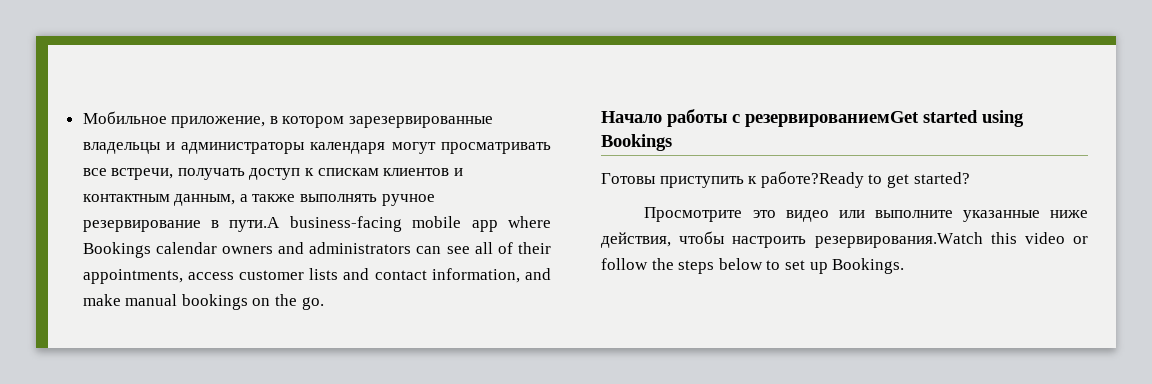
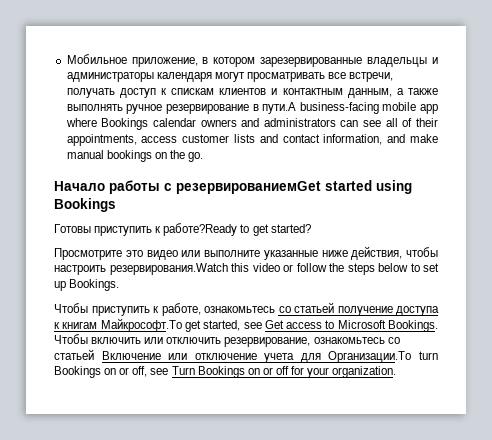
(905, 266) none -> [54,302,439,316] [54,318,439,332] [54,334,400,347] [54,349,438,363] [54,366,397,378] // Чтобы приступить к работе, ознакомьтесь со статьей получение доступа к книгам Майкрософт.To get started, see Get access to Microsoft Bookings. Чтобы включить или отключить резервирование, ознакомьтесь со статьей Включение или отключение учета для Организации.To turn Bookings on or off, see Turn Bookings on or off for your organization.

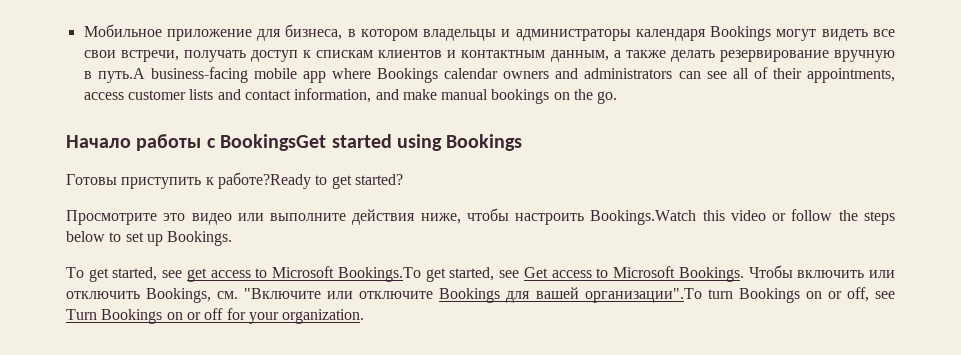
[131,57,198,67] приложение, -> [166,24,343,41] приложение для бизнеса,
[260,57,363,67] зарезервированные -> (418, 35) none
[214,72,347,82] могут просматривать все -> [710,26,895,41] [83,50,116,58] Bookings могут видеть все свои
[66,102,297,114] выполнять ручное резервирование в пути.A -> [670,50,896,62] [83,68,145,83] делать резервирование вручную в путь.A
[176,181,321,194] резервированиемGet -> [220,134,327,151] BookingsGet
[263,246,403,260] указанные ниже действия, -> [352,209,461,225] действия ниже,
[109,263,228,275] резервирования.Watch -> [590,210,697,225] Bookings.Watch
[54,302,439,316] [54,318,182,332] Чтобы приступить к работе, ознакомьтесь со статьей получение доступа к книгам Майкрософт.To -> [66,266,421,282] To get started, see get access to Microsoft Bookings.To
[224,337,400,347] [54,349,412,363] резервирование, ознакомьтесь со статьей Включение или отключение учета для Организации.To -> [146,287,702,303] Bookings, см. "Включите или отключите Bookings для вашей организации".To

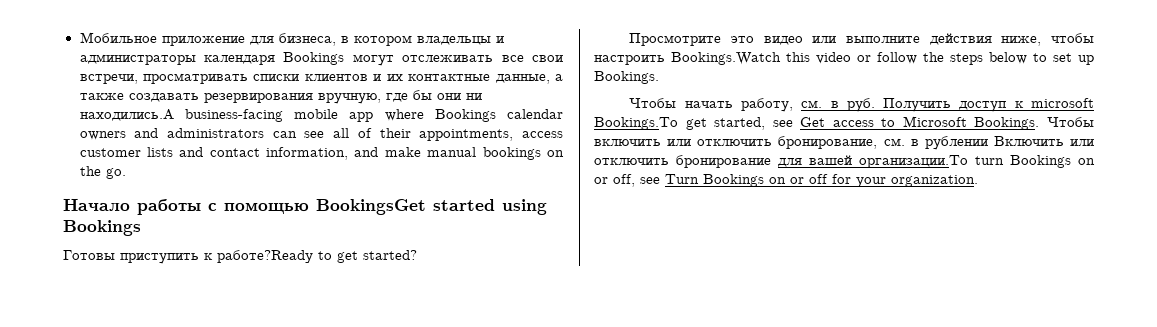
[821,29,868,41] видеть -> [402,55,494,62] отслеживать
[183,50,896,62] [83,68,145,83] получать доступ к спискам клиентов и контактным данным, а также делать резервирование вручную в путь.A -> [142,73,563,84] [79,90,482,104] [79,109,174,121] просматривать списки клиентов и их контактные данные, а также создавать резервирования вручную, где бы они ни находились.A
(216, 143) none -> [224,203,309,214] помощью
[66,266,335,282] To get started, see get access to Microsoft -> [629,98,1094,112] Чтобы начать работу, см. в руб. Получить доступ к microsoft
[146,288,501,303] Bookings, см. "Включите или отключите Bookings -> [778,136,1094,150] [594,155,771,168] бронирование, см. в рублении Включить или отключить бронирование
[584,288,702,303] организации".To -> [859,155,968,168] организации.To

